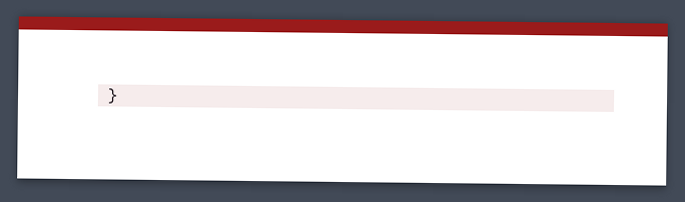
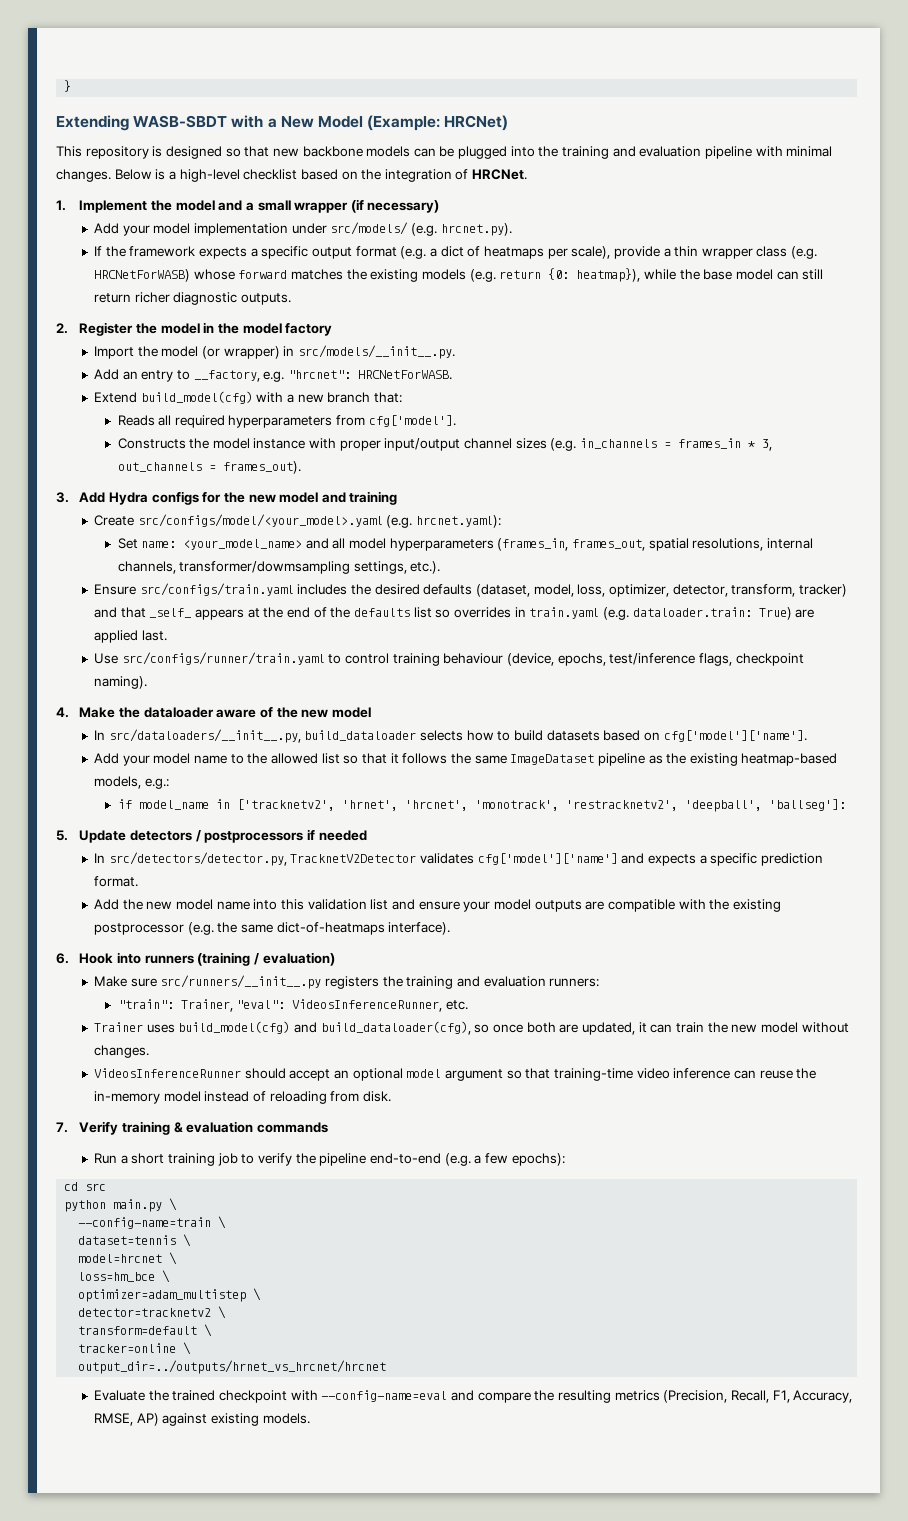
(119, 95) none -> [56,115,509,131] [56,146,833,159] [56,169,528,182] [56,199,440,213] [94,222,512,236] [94,246,818,259] [94,268,824,282] [94,292,292,305] [56,322,333,336] [94,345,456,359] [94,369,453,382] [94,391,403,404] [117,415,456,428] [117,438,772,451] [117,461,301,474] [56,491,398,505] [94,514,502,528] [117,538,813,551] [117,561,441,574] [94,583,847,597] [94,607,815,620] [94,630,167,643] [94,652,804,666] [94,676,148,689] [56,707,371,718] [94,729,807,743] [94,753,838,766] [94,776,169,789] [117,799,846,812] [56,829,367,843] [94,852,823,866] [94,876,139,887] [94,899,781,912] [94,922,451,935] [56,952,335,966] [94,975,600,989] [117,999,468,1012] [94,1021,849,1035] [94,1045,150,1058] [94,1068,817,1081] [94,1091,392,1104] [56,1121,328,1135] [94,1153,565,1166] [64,1182,107,1191] [64,1198,178,1212] [78,1216,227,1229] [78,1234,192,1247] [78,1252,178,1265] [78,1270,171,1283] [78,1288,262,1302] [78,1306,227,1319] [78,1324,213,1337] [78,1342,192,1355] [78,1360,387,1374] [94,1390,853,1403] [94,1413,310,1426] // Extending WASB-SBDT with a New Model (Example: HRCNet) // This repository is designed so that new backbone models can be plugged into the training and evaluation pipeline with minimal changes. Below is a high-level checklist based on the integration of HRCNet. // 1. Implement the model and a small wrapper (if necessary) // Add your model implementation under src/models/ (e.g. hrcnet.py). // If the framework expects a specific output format (e.g. a dict of heatmaps per scale), provide a thin wrapper class (e.g. HRCNetForWASB) whose forward matches the existing models (e.g. return {0: heatmap}), while the base model can still return richer diagnostic outputs. // 2. Register the model in the model factory // Import the model (or wrapper) in src/models/__init__.py. // Add an entry to __factory, e.g. "hrcnet": HRCNetForWASB. // Extend build_model(cfg) with a new branch that: // Reads all required hyperparameters from cfg['model']. // Constructs the model instance with proper input/output channel sizes (e.g. in_channels = frames_in * 3, out_channels = frames_out). // 3. Add Hydra configs for the new model and training // Create src/configs/model/<your_model>.yaml (e.g. hrcnet.yaml): // Set name: <your_model_name> and all model hyperparameters (frames_in, frames_out, spatial resolutions, internal channels, transformer/dowmsampling settings, etc.). // Ensure src/configs/train.yaml includes the desired defaults (dataset, model, loss, optimizer, detector, transform, tracker) and that _self_ appears at the end of the defaults list so overrides in train.yaml (e.g. dataloader.train: True) are applied last. // Use src/configs/runner/train.yaml to control training behaviour (device, epochs, test/inference flags, checkpoint naming). // 4. Make the dataloader aware of the new model // In src/dataloaders/__init__.py, build_dataloader selects how to build datasets based on cfg['model']['name']. // Add your model name to the allowed list so that it follows the same ImageDataset pipeline as the existing heatmap-based models, e.g.: // if model_name in ['tracknetv2', 'hrnet', 'hrcnet', 'monotrack', 'restracknetv2', 'deepball', 'ballseg']: // 5. Update detectors / postprocessors if needed // In src/detectors/detector.py, TracknetV2Detector validates cfg['model']['name'] and expects a specific prediction format. // Add the new model name into this validation list and ensure your model outputs are compatible with the existing postprocessor (e.g. the same dict-of-heatmaps interface). // 6. Hook into runners (training / evaluation) // Make sure src/runners/__init__.py registers the training and evaluation runners: // "train": Trainer, "eval": VideosInferenceRunner, etc. // Trainer uses build_model(cfg) and build_dataloader(cfg), so once both are updated, it can train the new model without changes. // VideosInferenceRunner should accept an optional model argument so that training-time video inference can reuse the in-memory model instead of reloading from disk. // 7. Verify training & evaluation commands // Run a short training job to verify the pipeline end-to-end (e.g. a few epochs): // cd src // python main.py \ // --config-name=train \ // dataset=tennis \ // model=hrcnet \ // loss=hm_bce \ // optimizer=adam_multistep \ // detector=tracknetv2 \ // transform=default \ // tracker=online \ // output_dir=../outputs/hrnet_vs_hrcnet/hrcnet // Evaluate the trained checkpoint with --config-name=eval and compare the resulting metrics (Precision, Recall, F1, Accuracy, RMSE, AP) against existing models.

